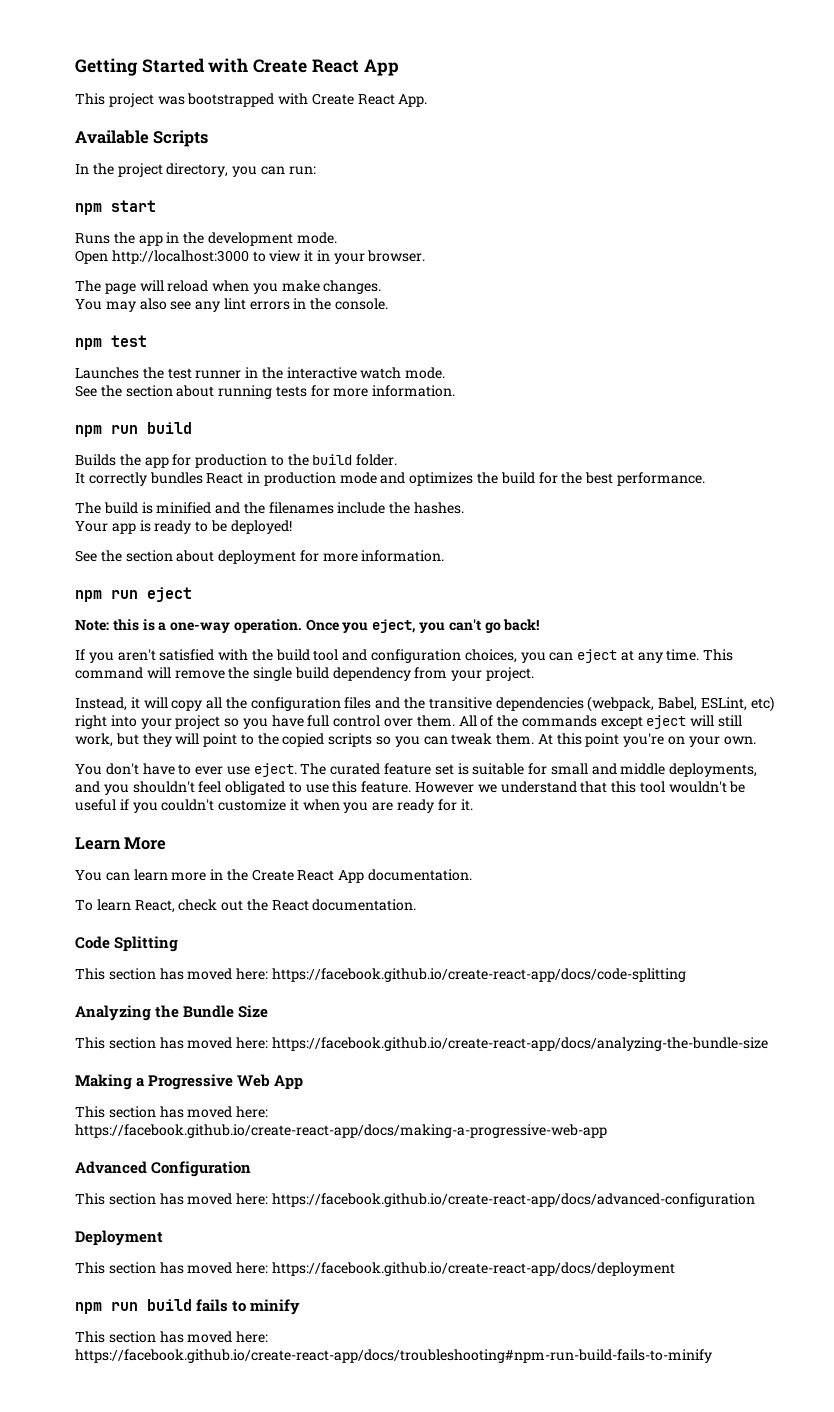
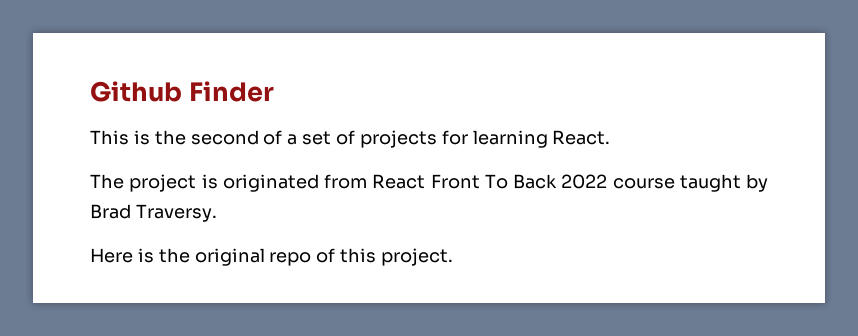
[75,58,399,76] [75,93,428,107] [75,130,209,147] [75,163,316,177] [75,200,156,215] [75,232,337,246] [75,250,426,264] [75,280,382,294] [75,298,389,312] [75,335,147,350] [75,367,446,379] [75,385,456,399] [75,422,192,437] [75,454,398,468] [75,472,705,486] [75,502,465,514] [75,520,292,534] [75,550,445,564] [75,587,192,602] [75,619,540,633] [75,649,734,663] [75,667,535,681] [75,696,774,712] [75,715,743,729] [75,733,756,747] [75,763,758,777] [75,781,746,795] [75,799,473,813] [75,837,167,850] [75,869,473,883] [75,899,417,913] [75,936,179,952] [75,968,686,982] [75,1005,269,1021] [75,1037,768,1051] [75,1074,304,1090] [75,1106,269,1118] [75,1124,607,1138] [75,1161,252,1177] [75,1193,755,1207] [75,1230,163,1246] [75,1262,675,1276] [75,1299,301,1315] [75,1331,269,1343] [75,1349,712,1363] Getting Started with Create React App // This project was bootstrapped with Create React App. // Available Scripts // In the project directory, you can run: // npm start // Runs the app in the development mode. // Open http://localhost:3000 to view it in your browser. // The page will reload when you make changes. // You may also see any lint errors in the console. // npm test // Launches the test runner in the interactive watch mode. // See the section about running tests for more information. // npm run build // Builds the app for production to the build folder. // It correctly bundles React in production mode and optimizes the build for the best performance. // The build is minified and the filenames include the hashes. // Your app is ready to be deployed! // See the section about deployment for more information. // npm run eject // Note: this is a one-way operation. Once you eject, you can't go back! // If you aren't satisfied with the build tool and configuration choices, you can eject at any time. This command will remove the single build dependency from your project. // Instead, it will copy all the configuration files and the transitive dependencies (webpack, Babel, ESLint, etc) right into your project so you have full control over them. All of the commands except eject will still work, but they will point to the copied scripts so you can tweak them. At this point you're on your own. // You don't have to ever use eject. The curated feature set is suitable for small and middle deployments, and you shouldn't feel obligated to use this feature. However we understand that this tool wouldn't be useful if you couldn't customize it when you are ready for it. // Learn More // You can learn more in the Create React App documentation. // To learn React, check out the React documentation. // Code Splitting // This section has moved here: https://facebook.github.io/create-react-app/docs/code-splitting // Analyzing the Bundle Size // This section has moved here: https://facebook.github.io/create-react-app/docs/analyzing-the-bundle-size // Making a Progressive Web App // This section has moved here: https://facebook.github.io/create-react-app/docs/making-a-progressive-web-app // Advanced Configuration // This section has moved here: https://facebook.github.io/create-react-app/docs/advanced-configuration // Deployment // This section has moved here: https://facebook.github.io/create-react-app/docs/deployment // npm run build fails to minify // This section has moved here: https://facebook.github.io/create-react-app/docs/troubleshooting#npm-run-build-fails-to-minify -> [90,81,274,102] [90,130,611,148] [90,174,768,192] [90,204,217,222] [90,248,454,266] Github Finder // This is the second of a set of projects for learning React. // The project is originated from React Front To Back 2022 course taught by Brad Traversy. // Here is the original repo of this project.

